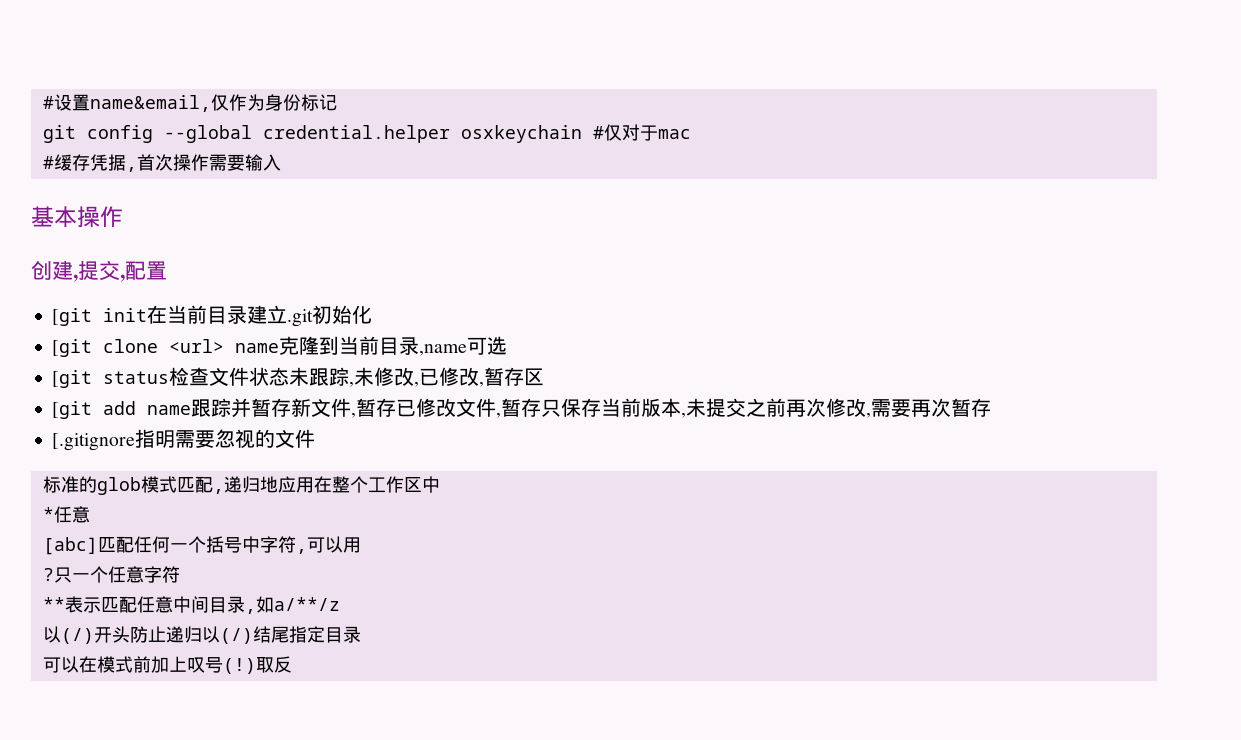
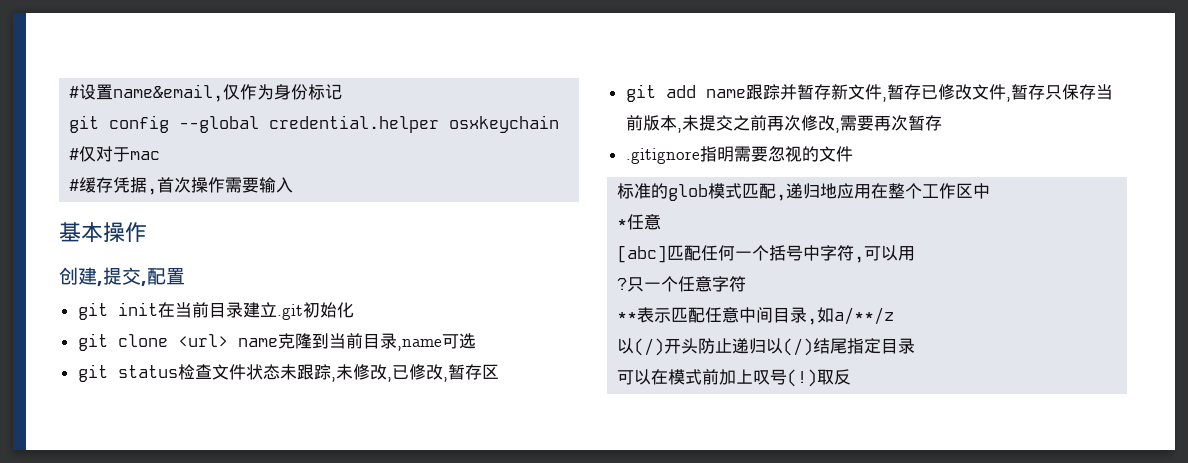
[52,308,93,326] [git -> [77,302,108,320] git
[52,339,93,357] [git -> [77,333,108,351] git
[52,370,93,388] [git -> [77,364,108,382] git
[52,401,93,419] [git -> [625,84,656,102] git
[52,433,136,451] [.gitignore -> [625,148,700,164] .gitignore

